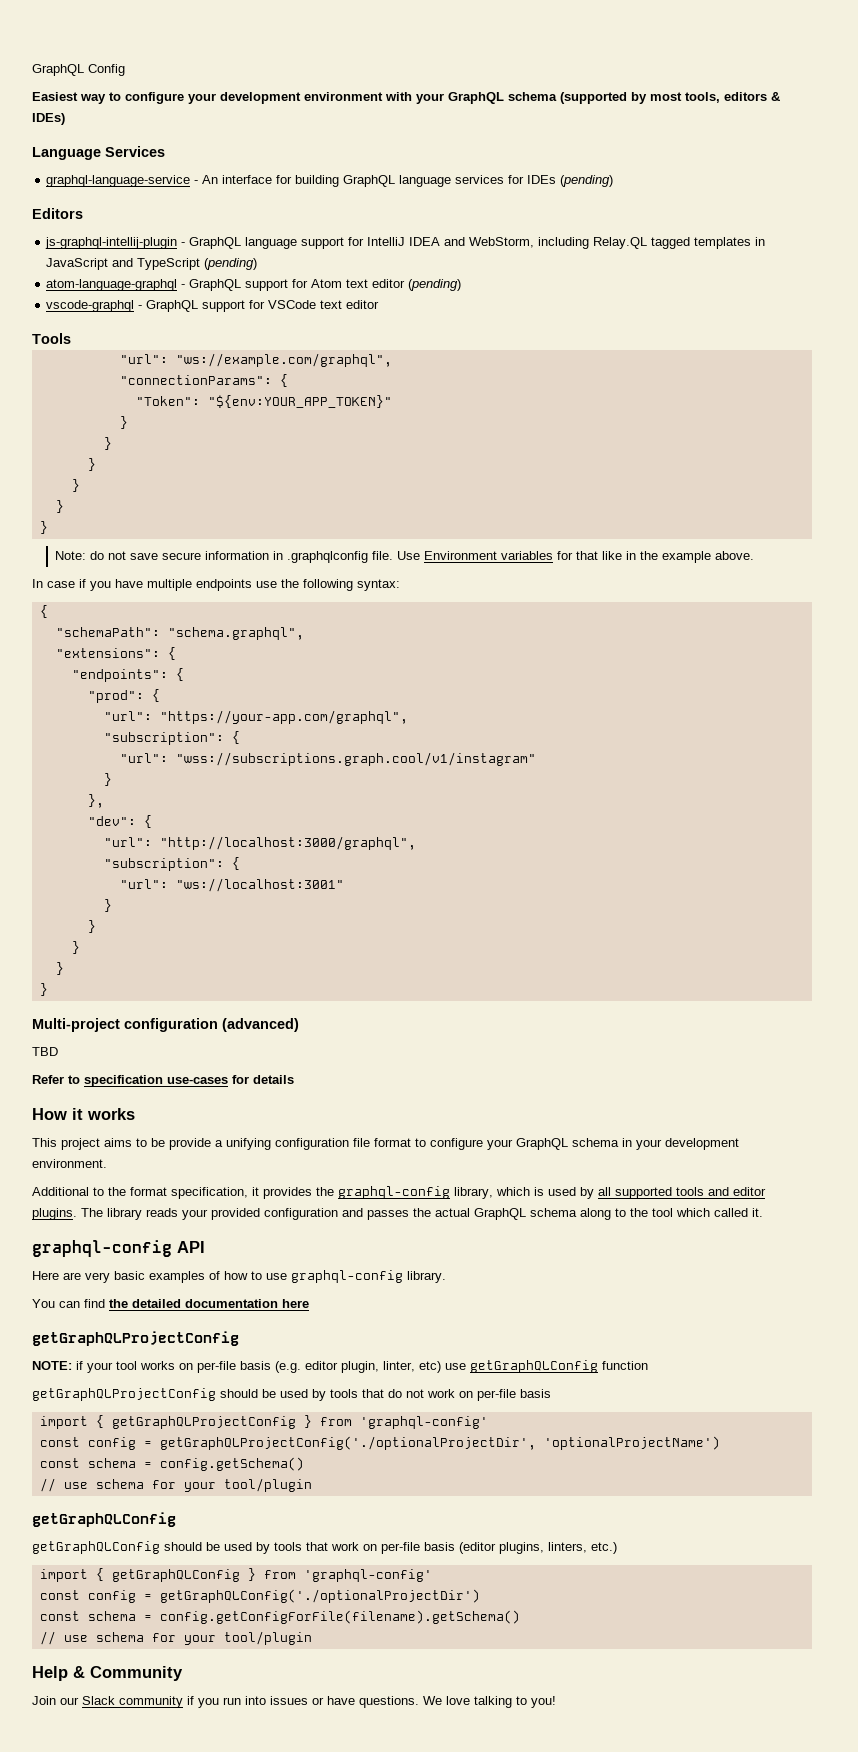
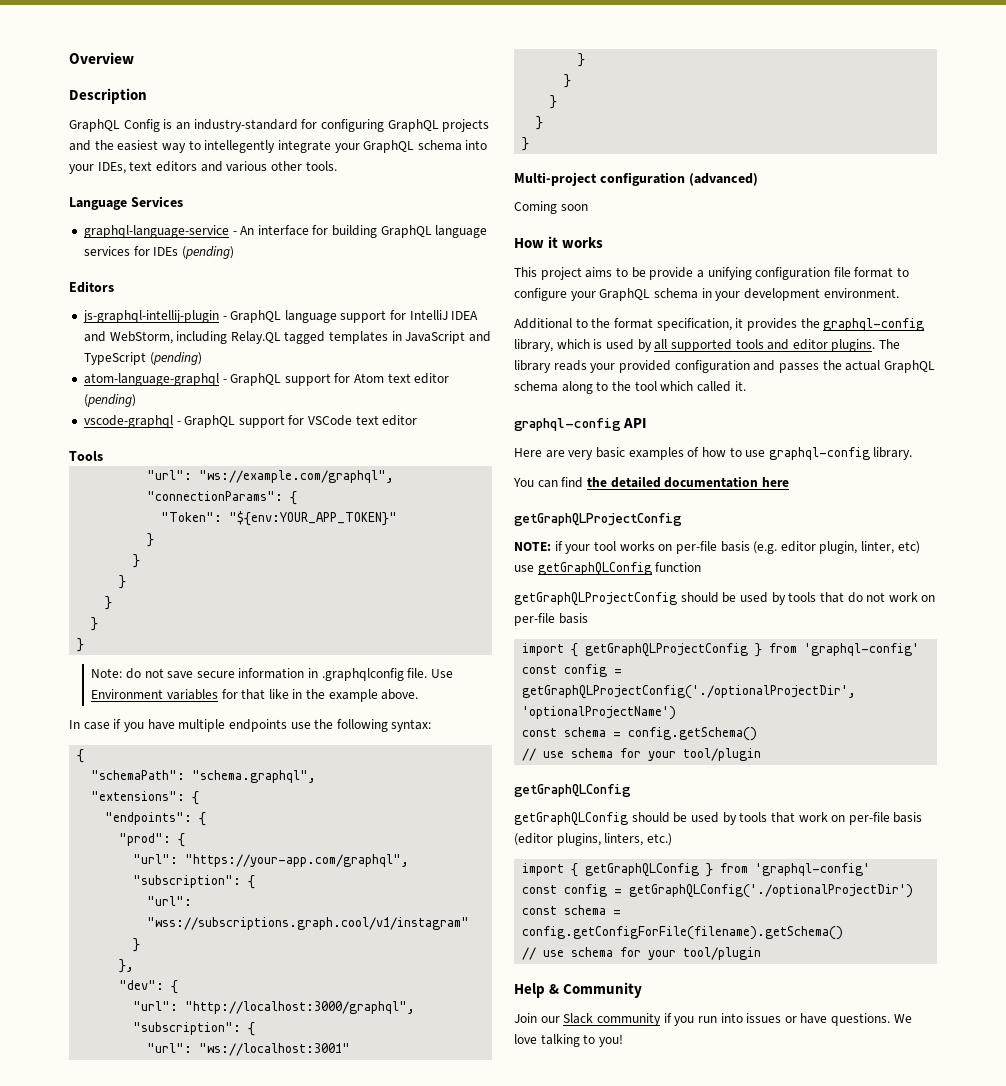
(32, 70) none -> [69,52,134,64] [69,88,147,104] Overview // Description //
[32,92,780,104] [32,113,65,125] // Easiest way to configure your development environment with your GraphQL schema (supported by most tools, editors & IDEs) -> [163,119,490,132] [69,140,488,153] [69,161,337,174] is an industry-standard for configuring GraphQL projects and the easiest way to intellegently integrate your GraphQL schema into your IDEs, text editors and various other tools.
[32,1047,58,1056] [32,1075,294,1087] TBD // Refer to specification use-cases for details -> [514,201,588,214] Coming soon

